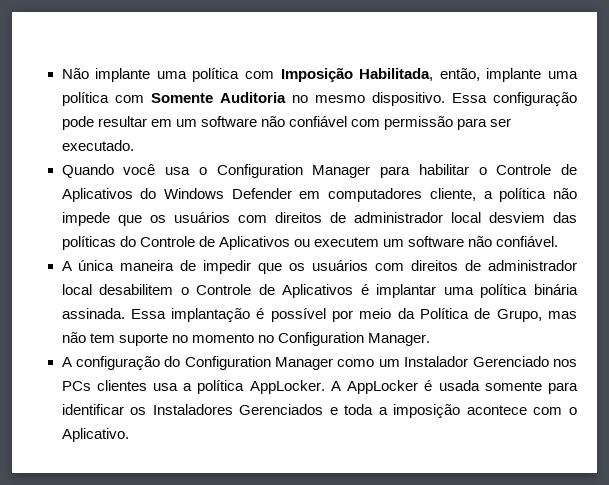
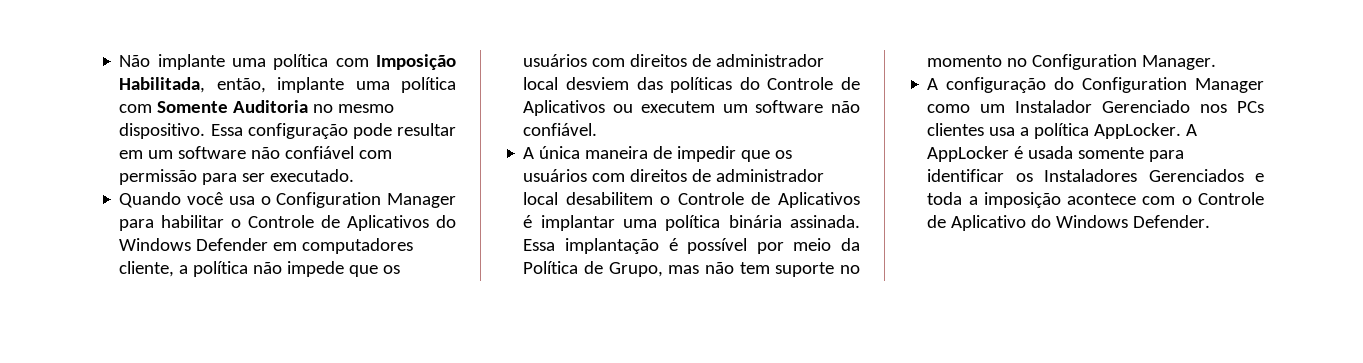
[61,428,129,442] Aplicativo. -> [1198,192,1264,205] [927,215,1211,231] Controle de Aplicativo do Windows Defender.

